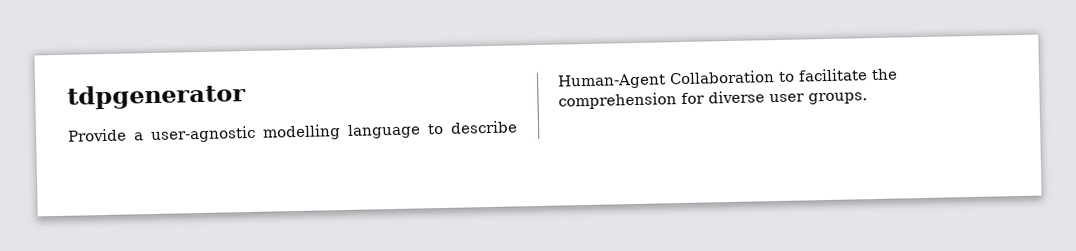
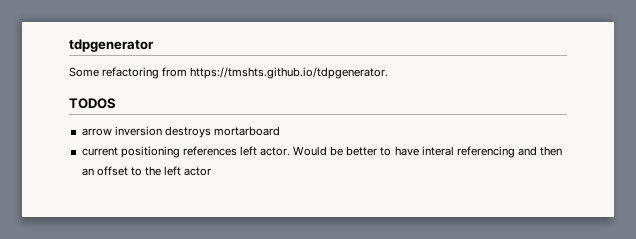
[67,120,518,144] [557,68,898,90] [558,90,868,110] Provide a user-agnostic modelling language to describe Human-Agent Collaboration to facilitate the comprehension for diverse user groups. -> [69,67,389,79] [69,98,116,109] [81,126,280,138] [81,146,563,158] [81,166,212,176] Some refactoring from https://tmshts.github.io/tdpgenerator. // TODOS // arrow inversion destroys mortarboard // current positioning references left actor. Would be better to have interal referencing and then an offset to the left actor

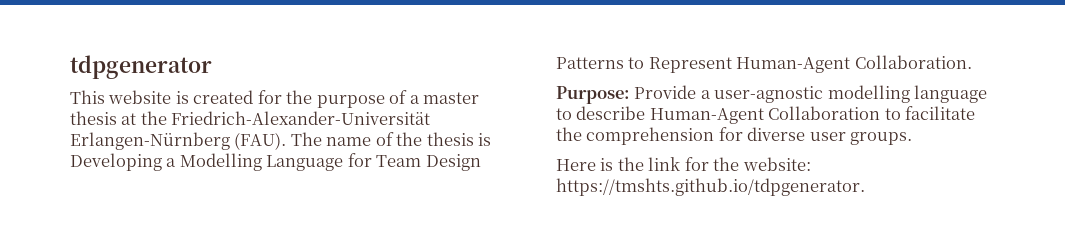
[69,67,389,79] [69,98,116,109] [81,126,280,138] [81,146,563,158] [81,166,212,176] Some refactoring from https://tmshts.github.io/tdpgenerator. // TODOS // arrow inversion destroys mortarboard // current positioning references left actor. Would be better to have interal referencing and then an offset to the left actor -> [70,90,480,108] [70,111,431,125] [70,132,492,150] [70,153,481,171] [556,55,972,73] [556,85,988,104] [556,106,976,124] [556,127,913,145] [556,157,811,171] [556,178,865,196] This website is created for the purpose of a master thesis at the Friedrich-Alexander-Universität Erlangen-Nürnberg (FAU). The name of the thesis is Developing a Modelling Language for Team Design Patterns to Represent Human-Agent Collaboration. // Purpose: Provide a user-agnostic modelling language to describe Human-Agent Collaboration to facilitate the comprehension for diverse user groups. // Here is the link for the website: https://tmshts.github.io/tdpgenerator.

